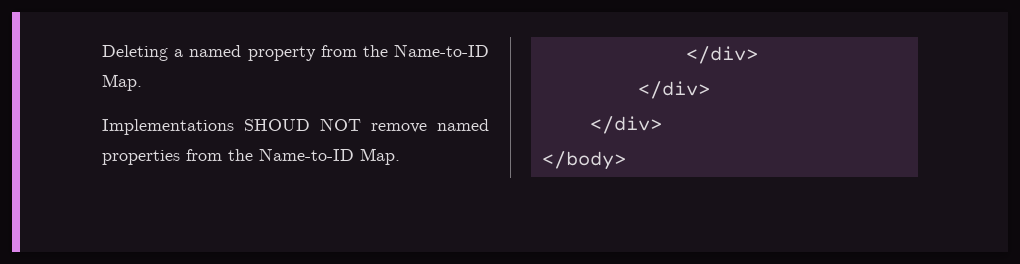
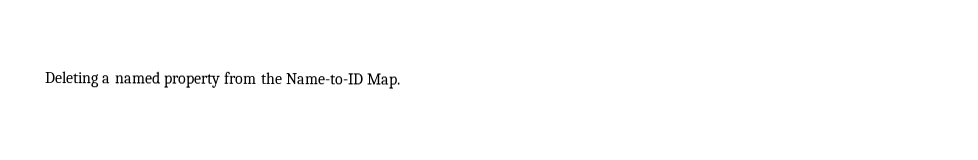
[102,118,489,135] [102,148,400,165] [685,46,758,64] [637,81,710,99] [589,116,662,134] [541,151,626,170] // Implementations SHOUD NOT remove named properties from the Name-to-ID Map. // </div> // </div> // </div> // </body> -> (402, 81) none

